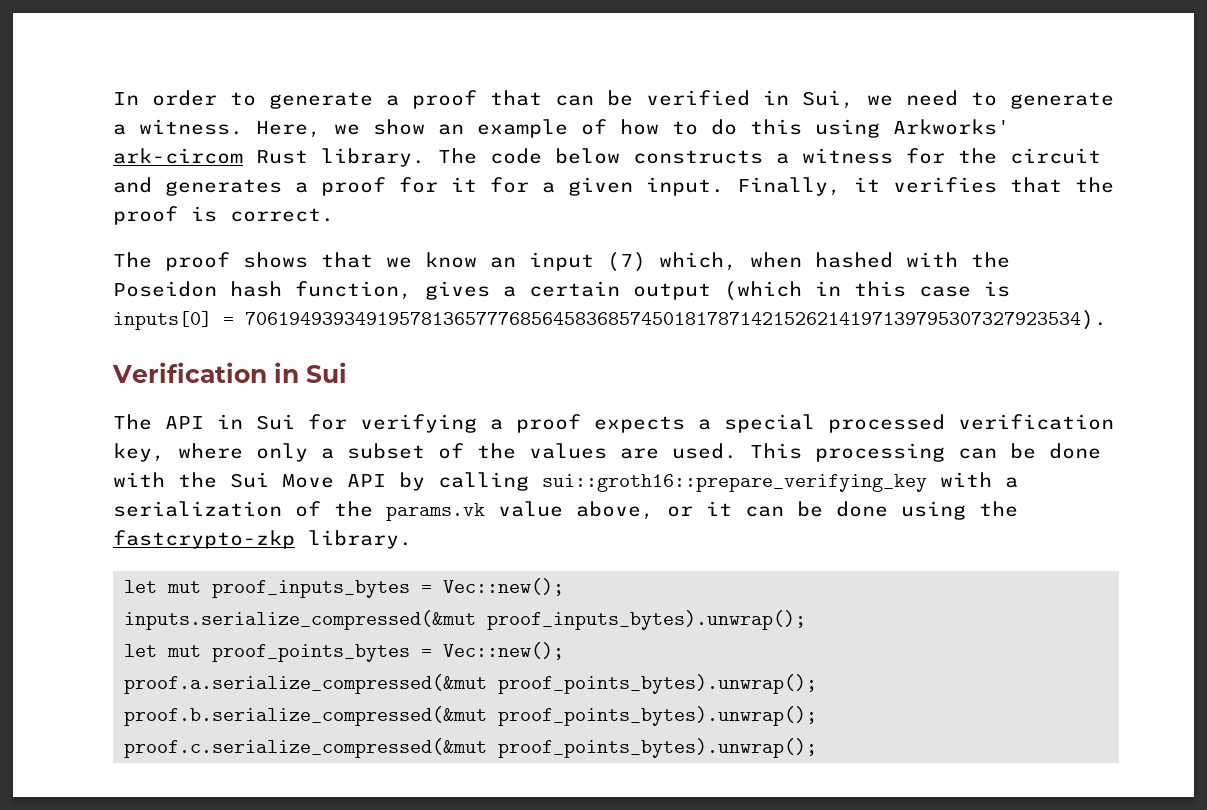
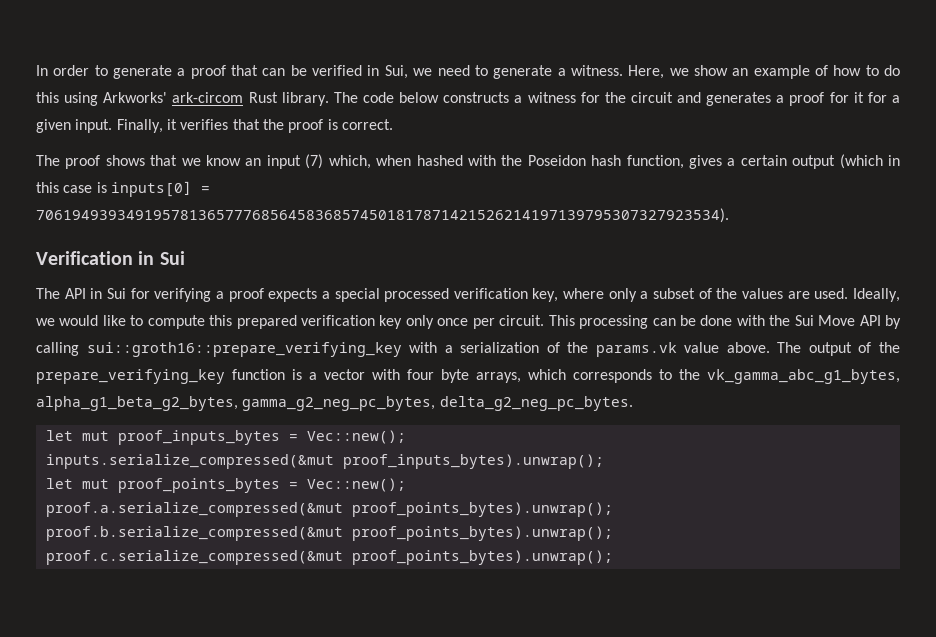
(737, 451) none -> [853,288,901,302] [36,315,545,329] Ideally, we would like to compute this prepared verification key only once per circuit.
[576,501,1018,520] [113,530,412,549] above, or it can be done using the fastcrypto-zkp library. -> [726,342,901,356] [36,369,900,384] [36,396,633,411] above. The output of the prepare_verifying_key function is a vector with four byte arrays, which corresponds to the vk_gamma_abc_g1_bytes, alpha_g1_beta_g2_bytes, gamma_g2_neg_pc_bytes, delta_g2_neg_pc_bytes.

